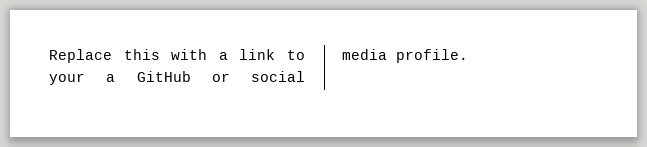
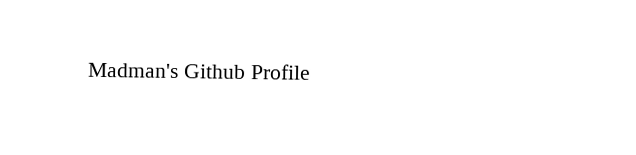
[49,49,305,63] [49,71,305,85] [342,49,468,63] Replace this with a link to your a GitHub or social media profile. -> [87,62,311,80] Madman's Github Profile

